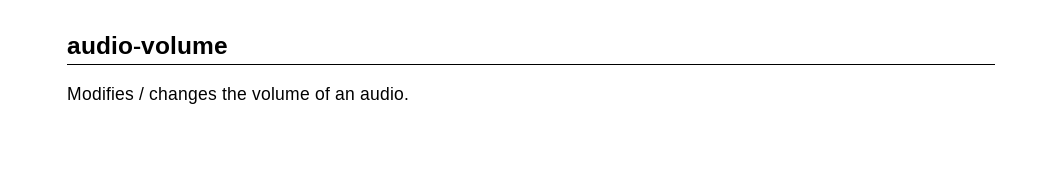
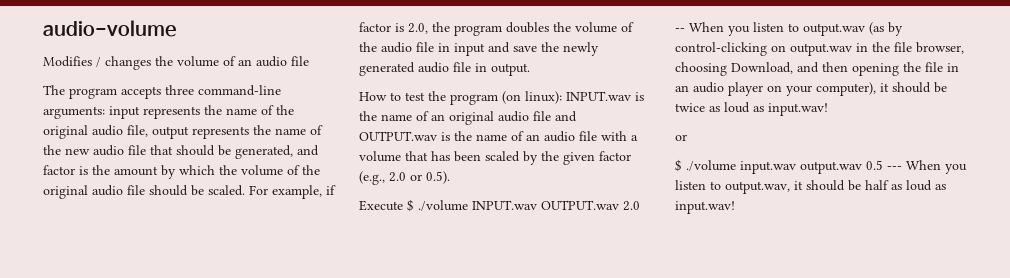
[360,87,409,100] audio. -> [256,56,309,67] [43,85,281,99] [43,105,294,119] [43,125,323,139] [43,145,319,159] [43,165,320,179] [43,185,336,199] [359,22,634,36] [359,42,599,56] [359,62,530,76] [359,91,644,105] [359,111,577,125] [359,131,638,142] [359,151,631,165] [359,171,450,185] [359,199,640,212] [675,22,903,36] [675,42,964,56] [675,62,959,76] [675,82,947,96] [675,102,828,116] [675,134,687,141] [675,159,967,174] [675,180,946,194] [675,201,735,214] audio file // The program accepts three command-line arguments: input represents the name of the original audio file, output represents the name of the new audio file that should be generated, and factor is the amount by which the volume of the original audio file should be scaled. For example, if factor is 2.0, the program doubles the volume of the audio file in input and save the newly generated audio file in output. // How to test the program (on linux): INPUT.wav is the name of an original audio file and OUTPUT.wav is the name of an audio file with a volume that has been scaled by the given factor (e.g., 2.0 or 0.5). // Execute $ ./volume INPUT.wav OUTPUT.wav 2.0 -- When you listen to output.wav (as by control-clicking on output.wav in the file browser, choosing Download, and then opening the file in an audio player on your computer), it should be twice as loud as input.wav! // or // $ ./volume input.wav output.wav 0.5 --- When you listen to output.wav, it should be half as loud as input.wav!

